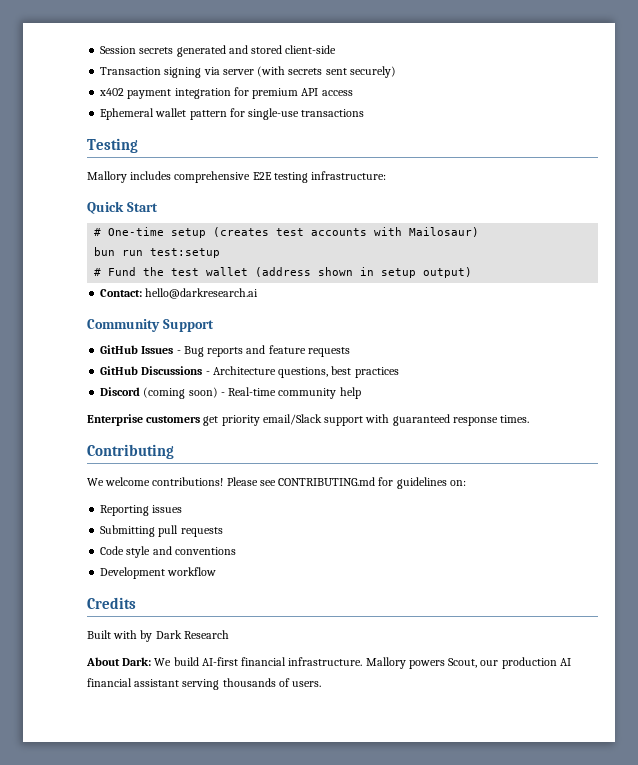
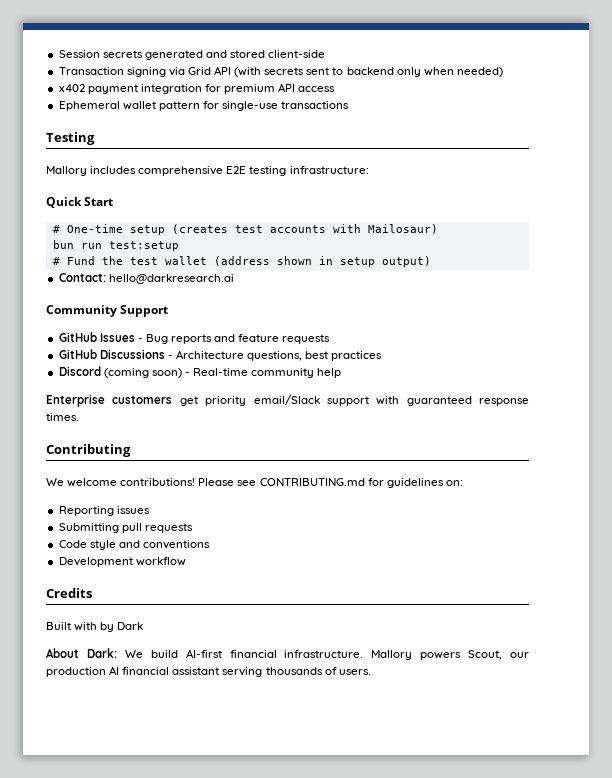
[222,69,254,75] server -> [187,66,232,75] Grid API
[349,66,396,78] securely) -> [332,67,503,77] to backend only when needed)
[183,630,229,639] Research -> (144, 626) none

